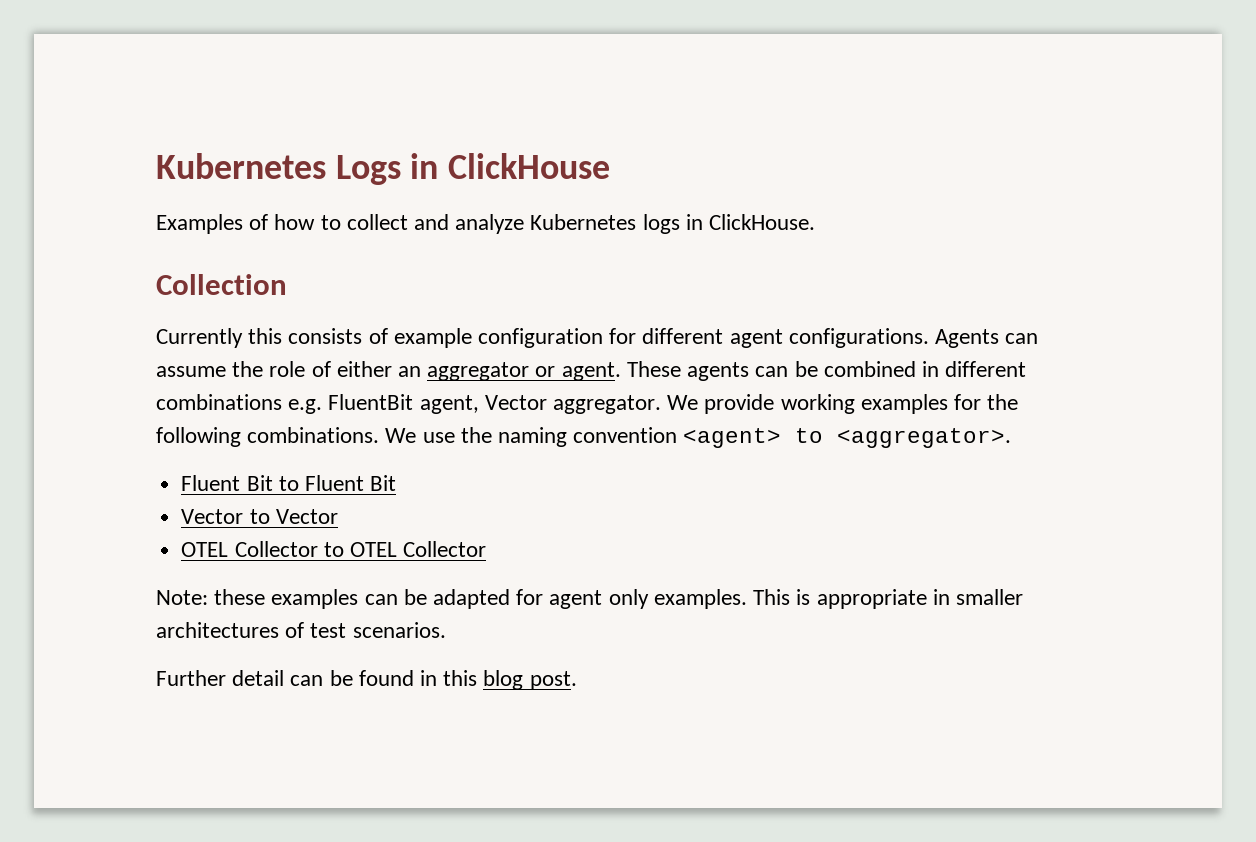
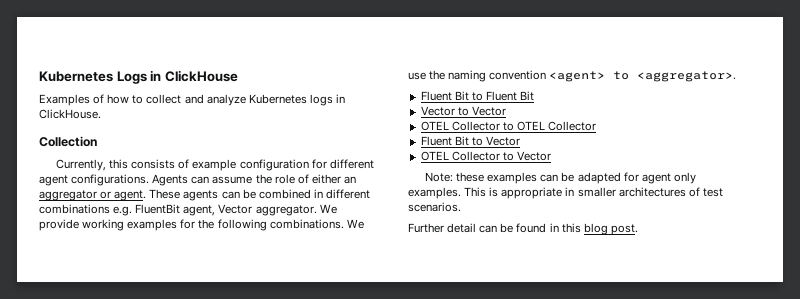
[156,328,243,348] Currently -> [56,159,107,171] Currently,
(487, 549) none -> [420,136,520,146] [420,151,551,161] // Fluent Bit to Vector // OTEL Collector to Vector

